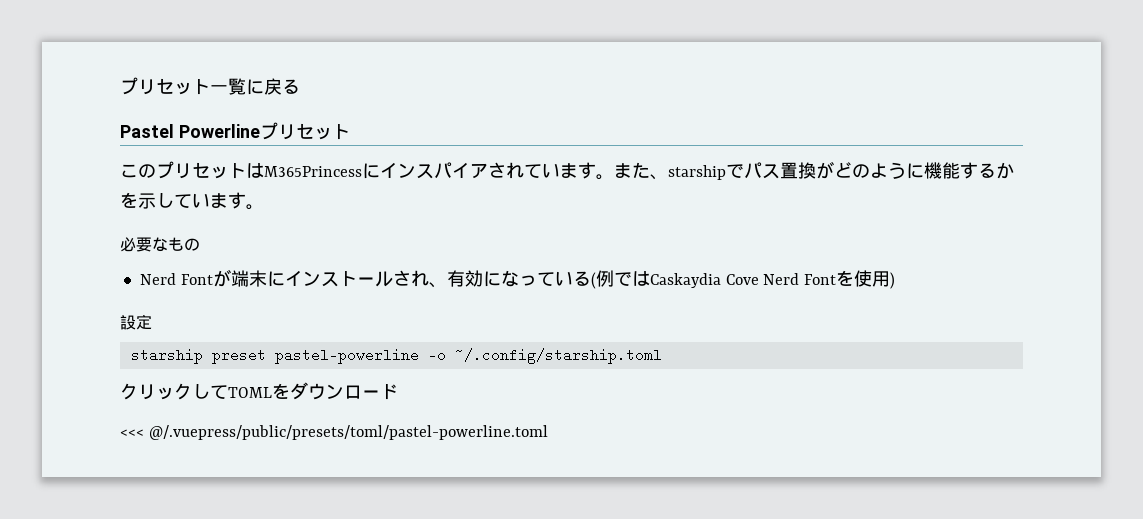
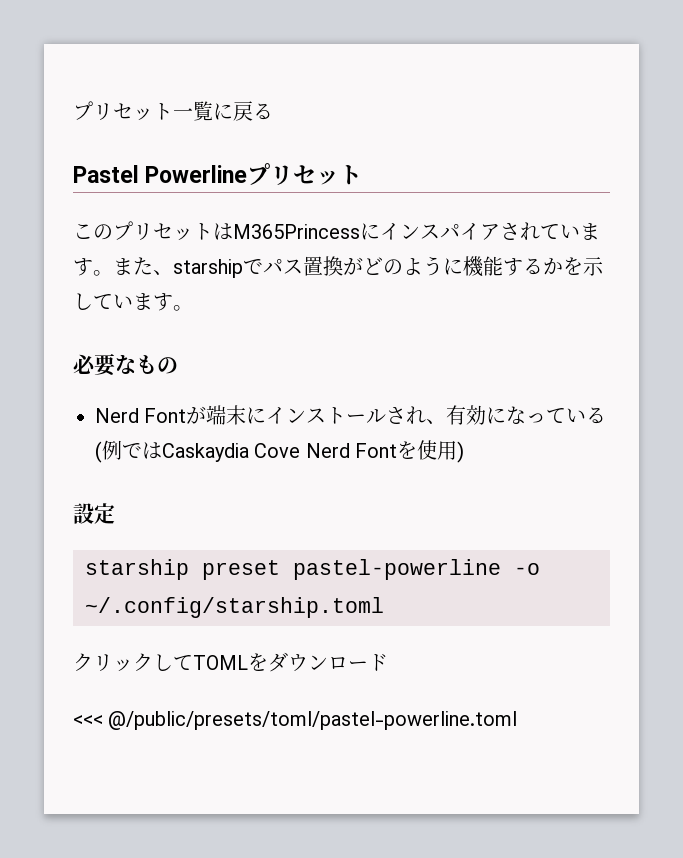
[148,425,548,440] @/.vuepress/public/presets/toml/pastel-powerline.toml -> [108,711,518,730] @/public/presets/toml/pastel-powerline.toml

